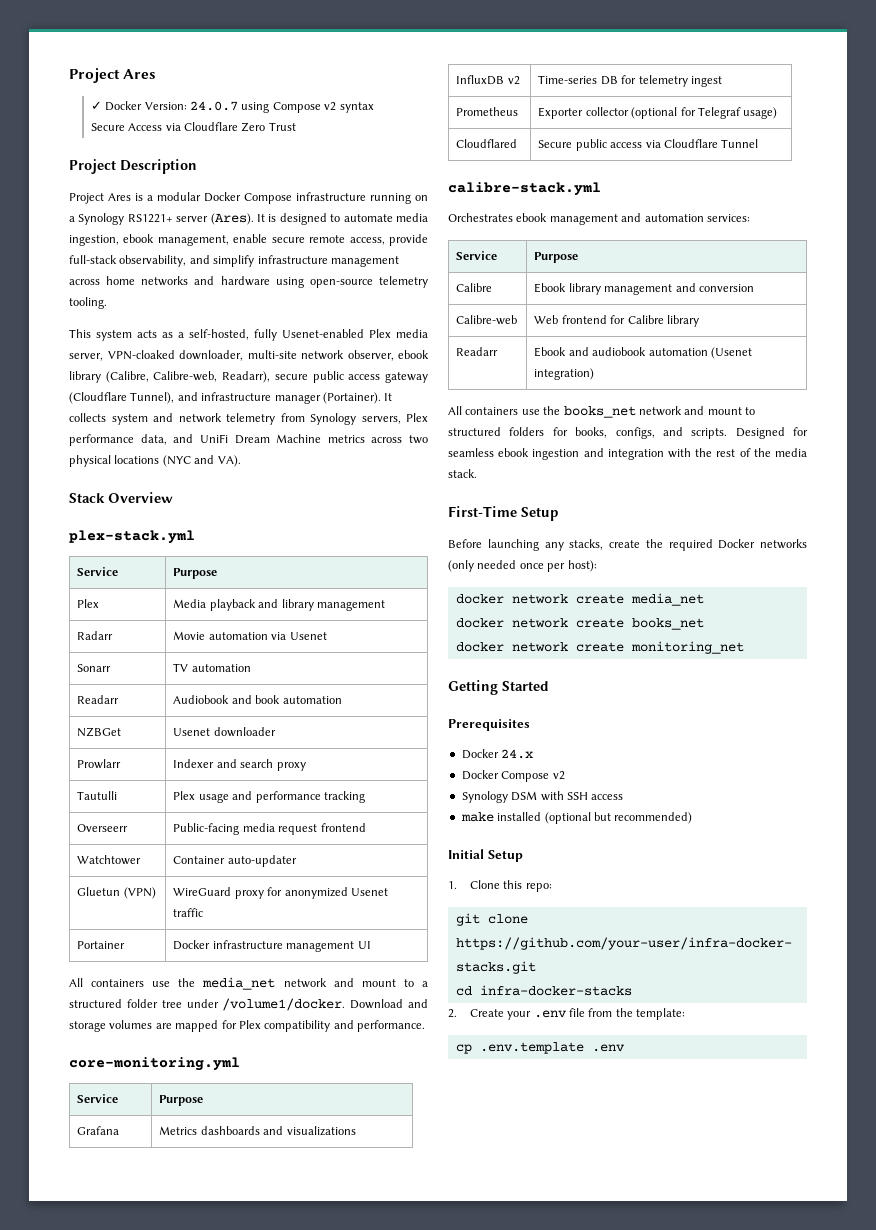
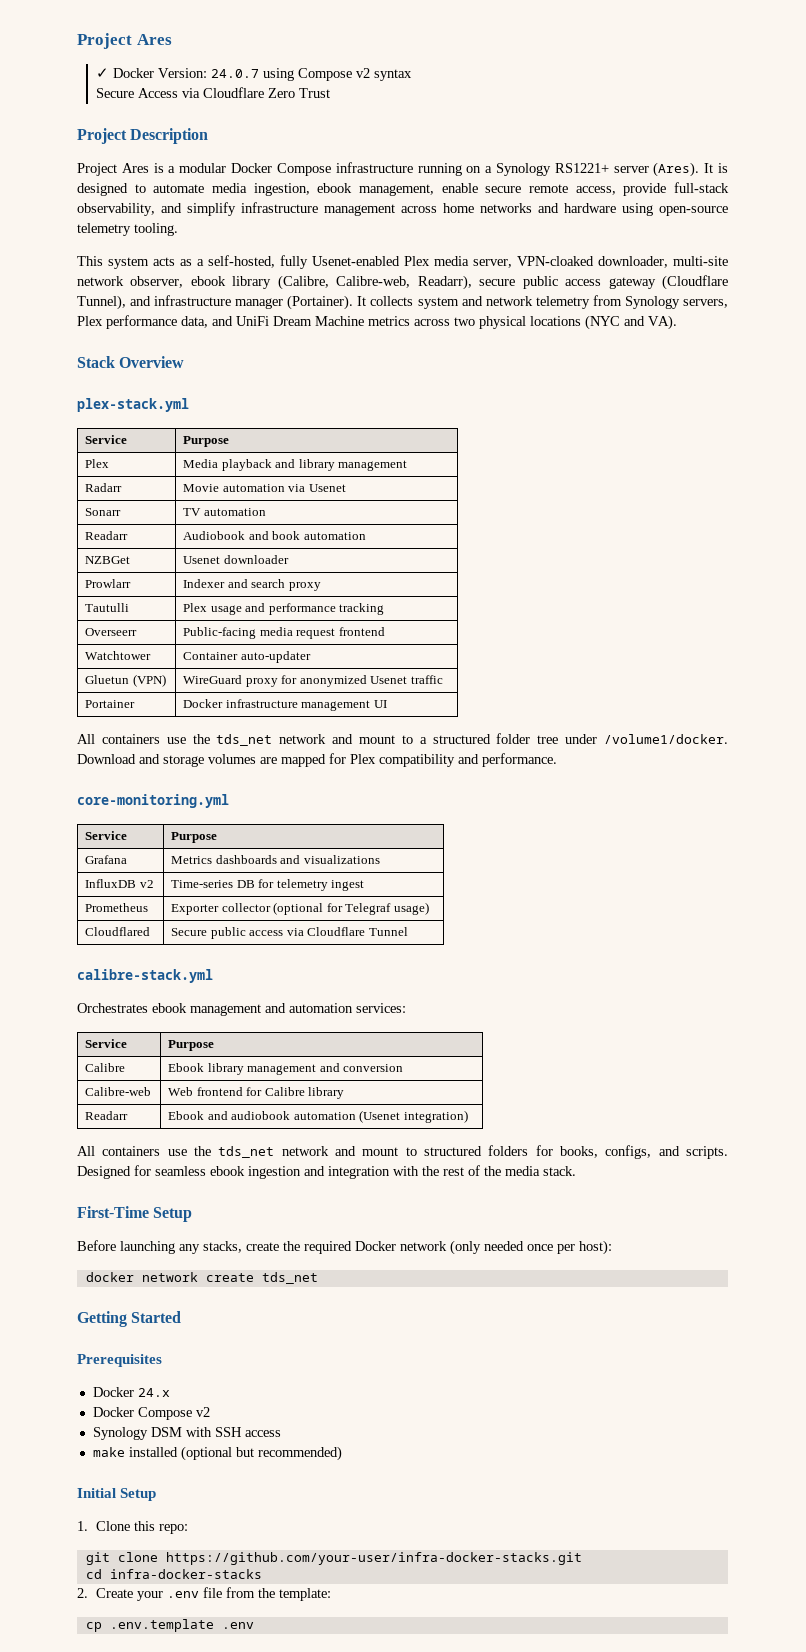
[202,977,276,990] media_net -> [216,734,273,746] tds_net
[563,406,636,418] books_net -> [218,1146,275,1158] tds_net
[760,539,807,549] networks -> [400,1241,447,1251] network
[630,593,704,606] [455,618,704,630] [455,641,744,654] media_net // docker network create books_net // docker network create monitoring_net -> [261,1272,318,1284] tds_net

